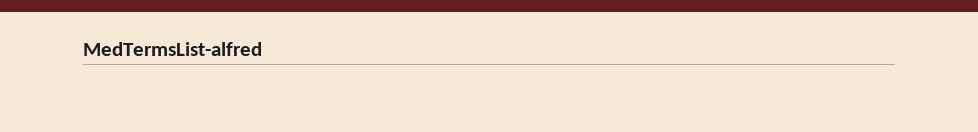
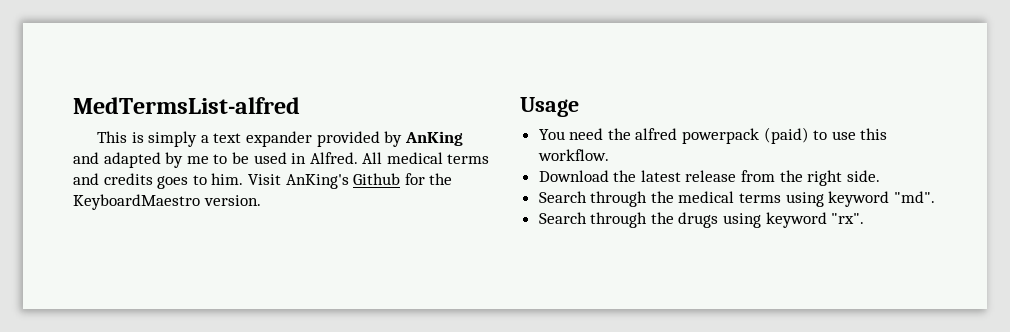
(262, 49) none -> [97,131,463,147] [73,152,490,168] [73,173,453,189] [73,194,261,210] [520,97,579,117] [538,127,888,144] [537,149,609,161] [538,170,880,186] [538,191,935,207] [538,212,865,228] // This is simply a text expander provided by AnKing and adapted by me to be used in Alfred. All medical terms and credits goes to him. Visit AnKing's Github for the KeyboardMaestro version. // Usage // You need the alfred powerpack (paid) to use this workflow. // Download the latest release from the right side. // Search through the medical terms using keyword "md". // Search through the drugs using keyword "rx".

